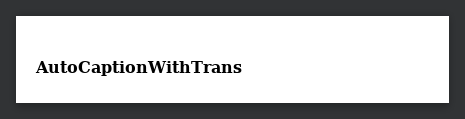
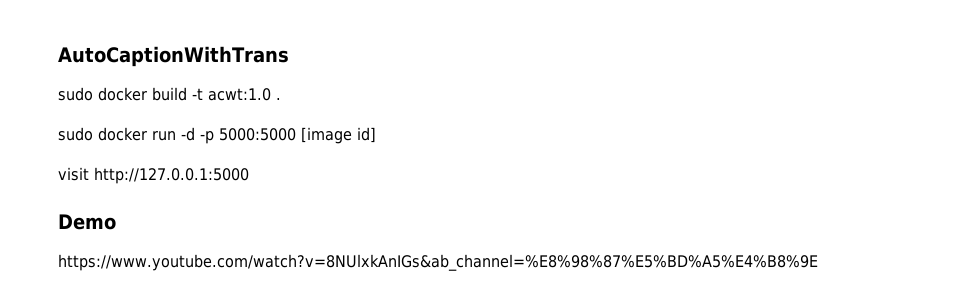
(242, 68) none -> [58,87,281,101] [58,127,376,144] [58,167,249,184] [58,214,116,230] [58,254,818,271] // sudo docker build -t acwt:1.0 . // sudo docker run -d -p 5000:5000 [image id] // visit http://127.0.0.1:5000 // Demo // https://www.youtube.com/watch?v=8NUlxkAnIGs&ab_channel=%E8%98%87%E5%BD%A5%E4%B8%9E

